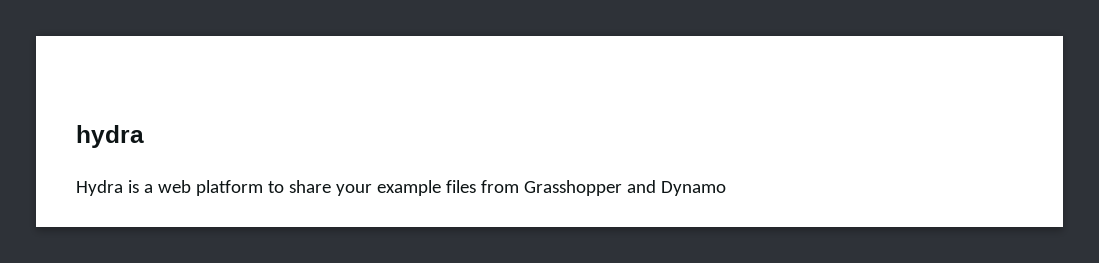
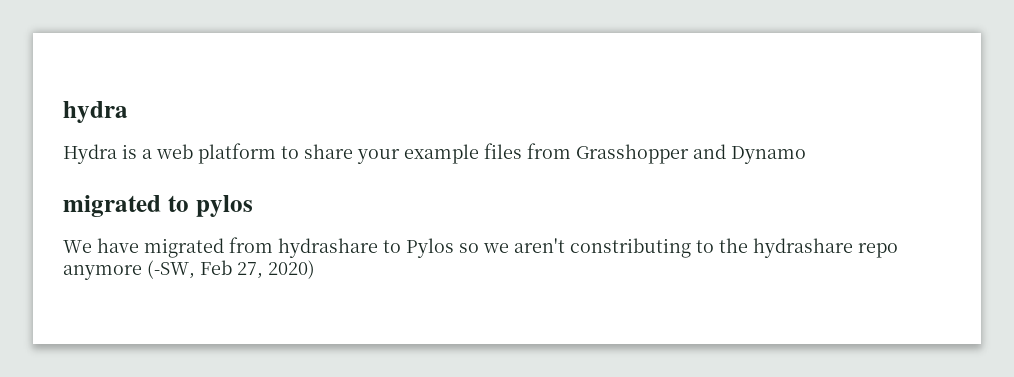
(726, 188) none -> [63,195,253,217] [63,237,898,258] [63,260,315,280] // migrated to pylos // We have migrated from hydrashare to Pylos so we aren't constributing to the hydrashare repo anymore (-SW, Feb 27, 2020)

